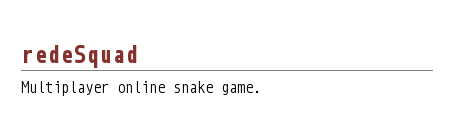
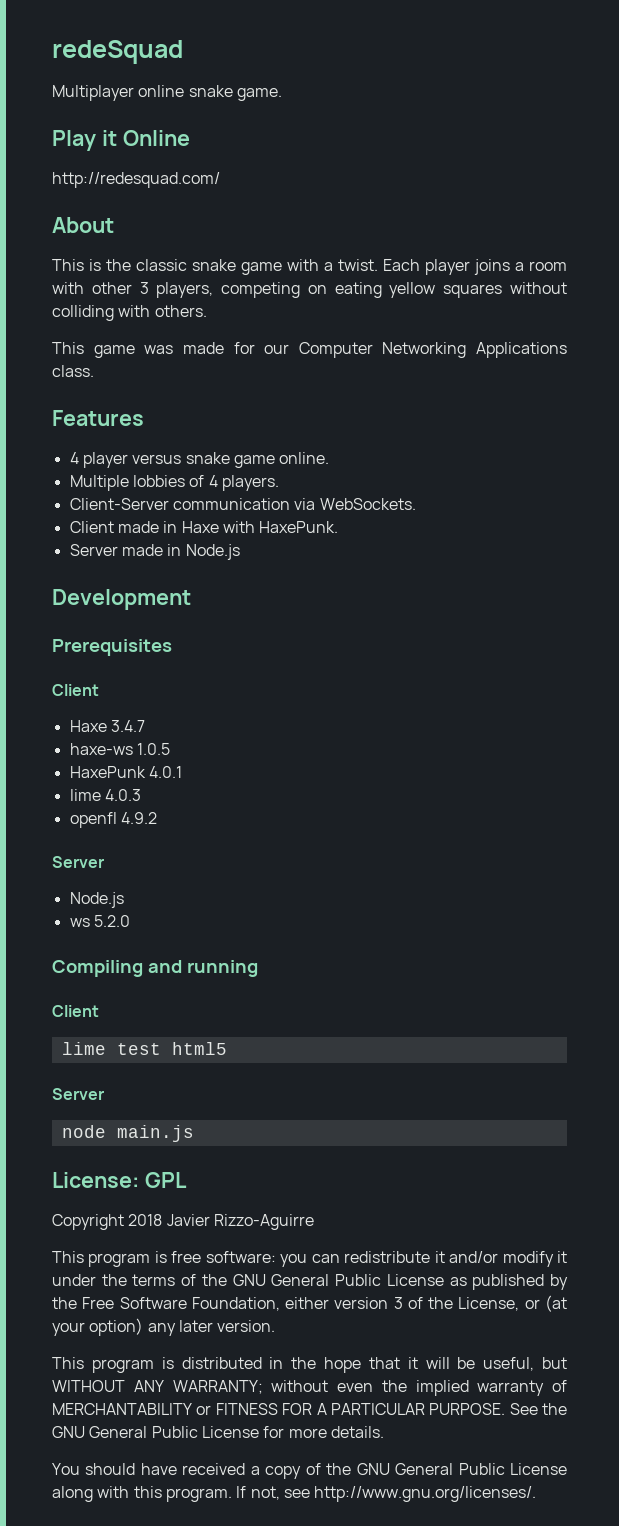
(261, 89) none -> [52,130,190,151] [52,172,220,188] [52,217,114,233] [52,259,567,275] [52,282,567,298] [52,305,207,321] [52,342,567,358] [52,365,94,377] [52,410,144,426] [69,452,330,468] [69,475,279,491] [69,498,416,510] [69,521,339,533] [69,544,240,560] [52,589,191,610] [52,639,172,656] [52,684,99,696] [69,720,145,732] [69,743,170,755] [69,766,182,778] [69,789,141,801] [69,812,157,828] [52,856,104,868] [69,892,124,908] [69,915,130,927] [52,960,258,977] [52,1005,99,1017] [61,1042,227,1055] [52,1088,104,1100] [61,1125,194,1142] [52,1172,187,1188] [52,1214,314,1230] [52,1251,567,1267] [52,1274,569,1290] [52,1295,567,1312] [52,1318,276,1336] [52,1357,567,1373] [52,1380,567,1396] [52,1403,567,1415] [52,1426,384,1438] [52,1463,567,1479] [52,1486,537,1502] // Play it Online // http://redesquad.com/ // About // This is the classic snake game with a twist. Each player joins a room with other 3 players, competing on eating yellow squares without colliding with others. // This game was made for our Computer Networking Applications class. // Features // 4 player versus snake game online. // Multiple lobbies of 4 players. // Client-Server communication via WebSockets. // Client made in Haxe with HaxePunk. // Server made in Node.js // Development // Prerequisites // Client // Haxe 3.4.7 // haxe-ws 1.0.5 // HaxePunk 4.0.1 // lime 4.0.3 // openfl 4.9.2 // Server // Node.js // ws 5.2.0 // Compiling and running // Client // lime test html5 // Server // node main.js // License: GPL // Copyright 2018 Javier Rizzo-Aguirre // This program is free software: you can redistribute it and/or modify it under the terms of the GNU General Public License as published by the Free Software Foundation, either version 3 of the License, or (at your option) any later version. // This program is distributed in the hope that it will be useful, but WITHOUT ANY WARRANTY; without even the implied warranty of MERCHANTABILITY or FITNESS FOR A PARTICULAR PURPOSE. See the GNU General Public License for more details. // You should have received a copy of the GNU General Public License along with this program. If not, see http://www.gnu.org/licenses/.

